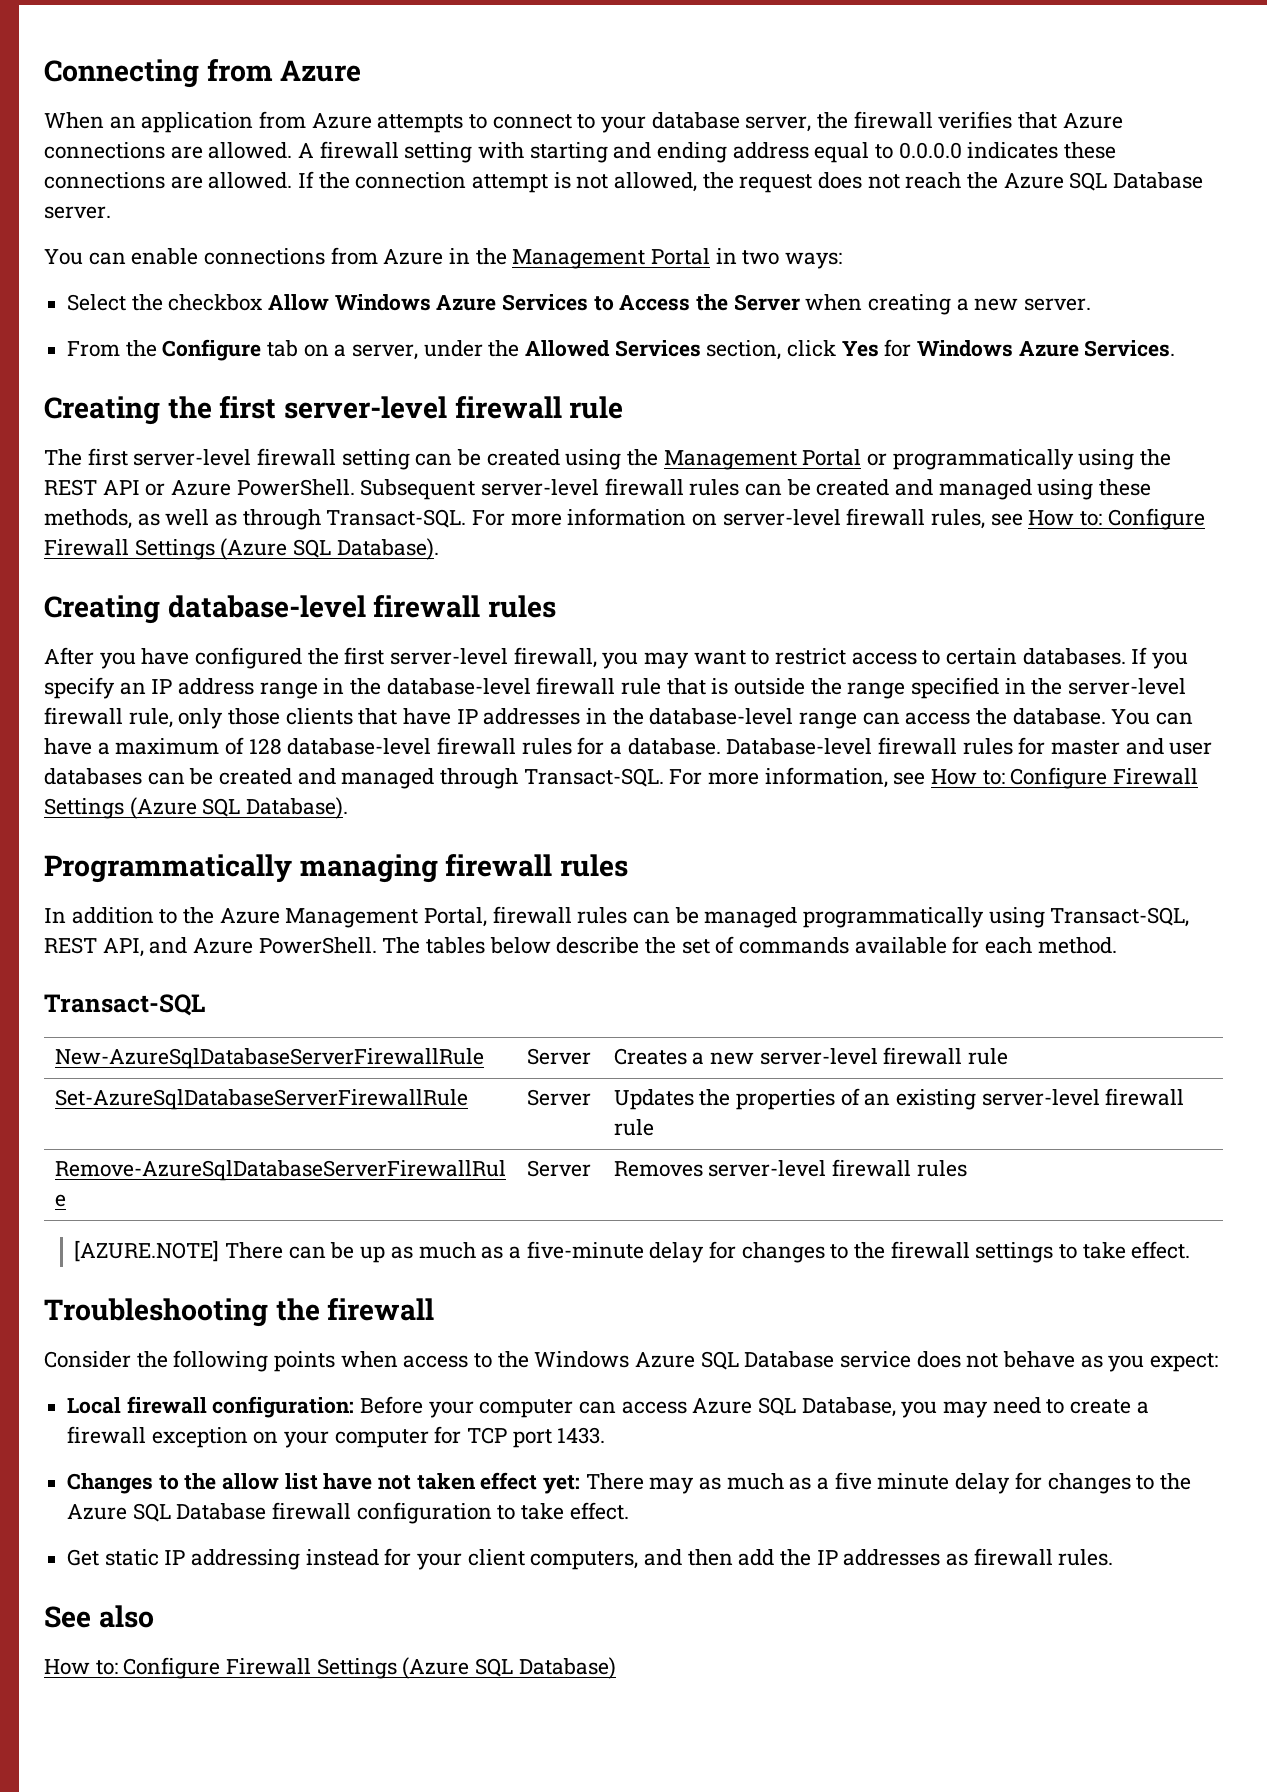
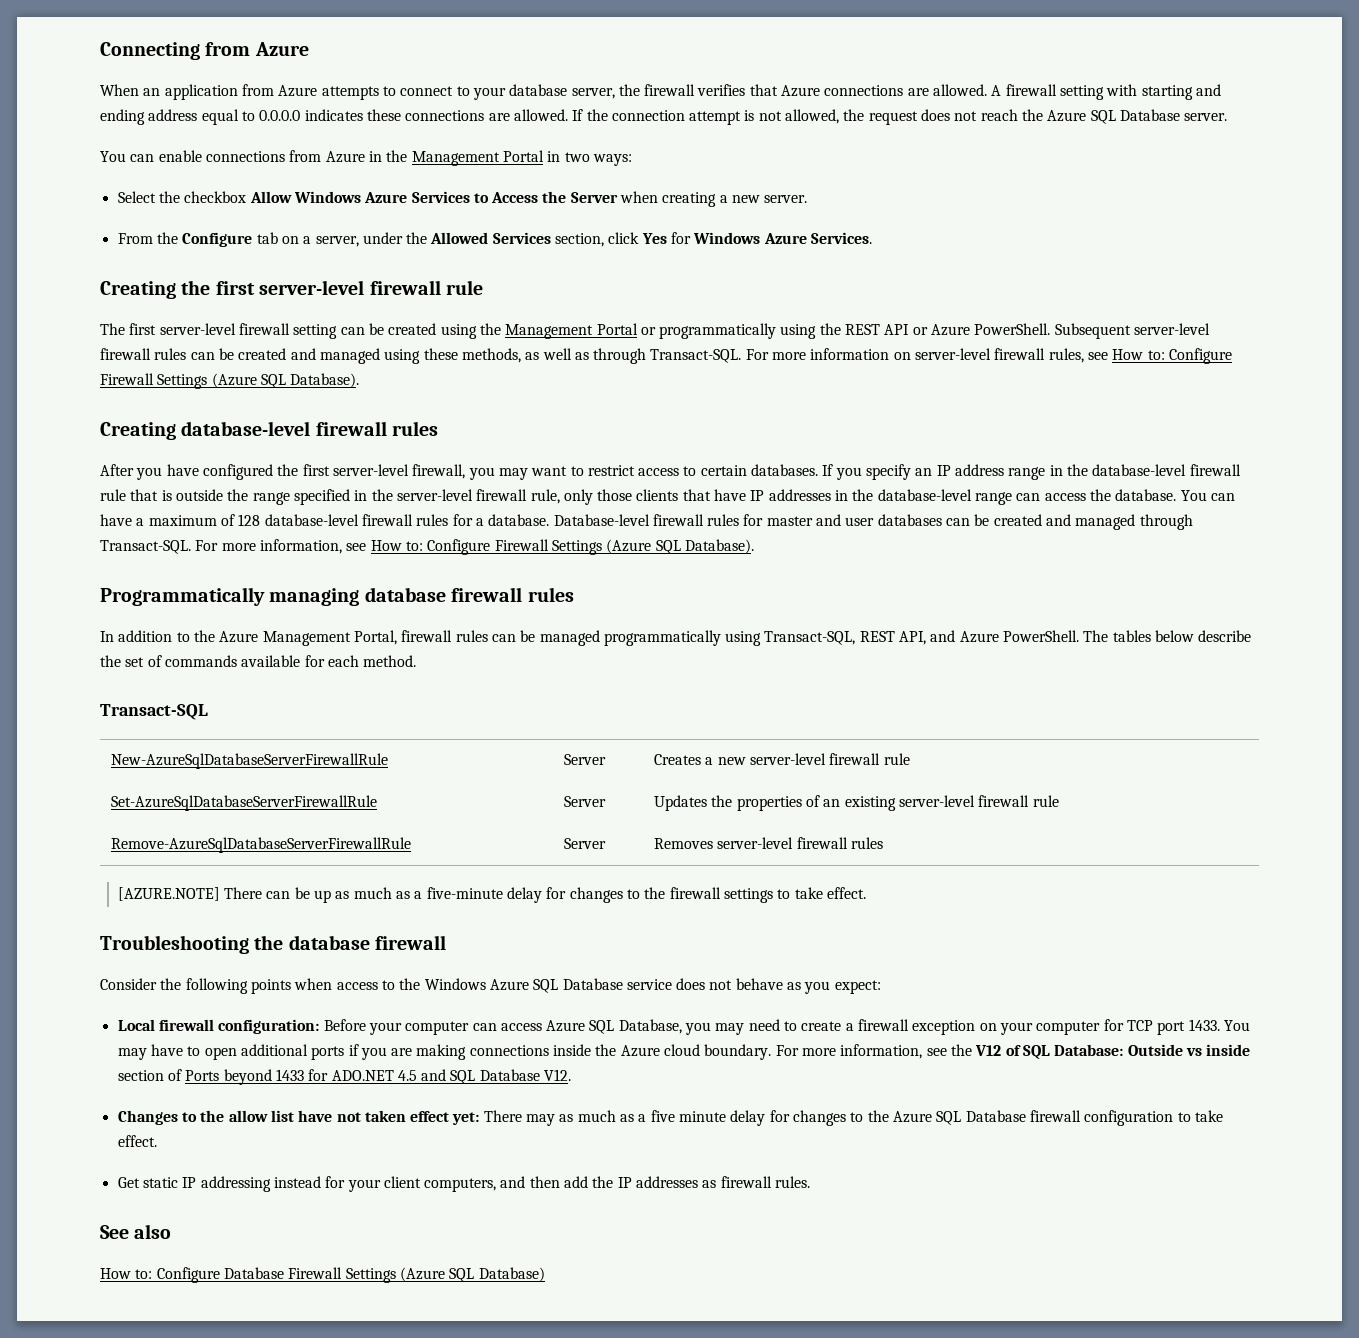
(438, 868) none -> [364,587,446,602] database
(320, 1309) none -> [288,935,370,950] database
(606, 1435) none -> [1223,1020,1250,1031] [117,1044,1251,1060] [117,1069,572,1085] You may have to open additional ports if you are making connections inside the Azure cloud boundary. For more information, see the V12 of SQL Database: Outside vs inside section of Ports beyond 1433 for ADO.NET 4.5 and SQL Database V12.
(221, 1668) none -> [223,1267,284,1279] Database

